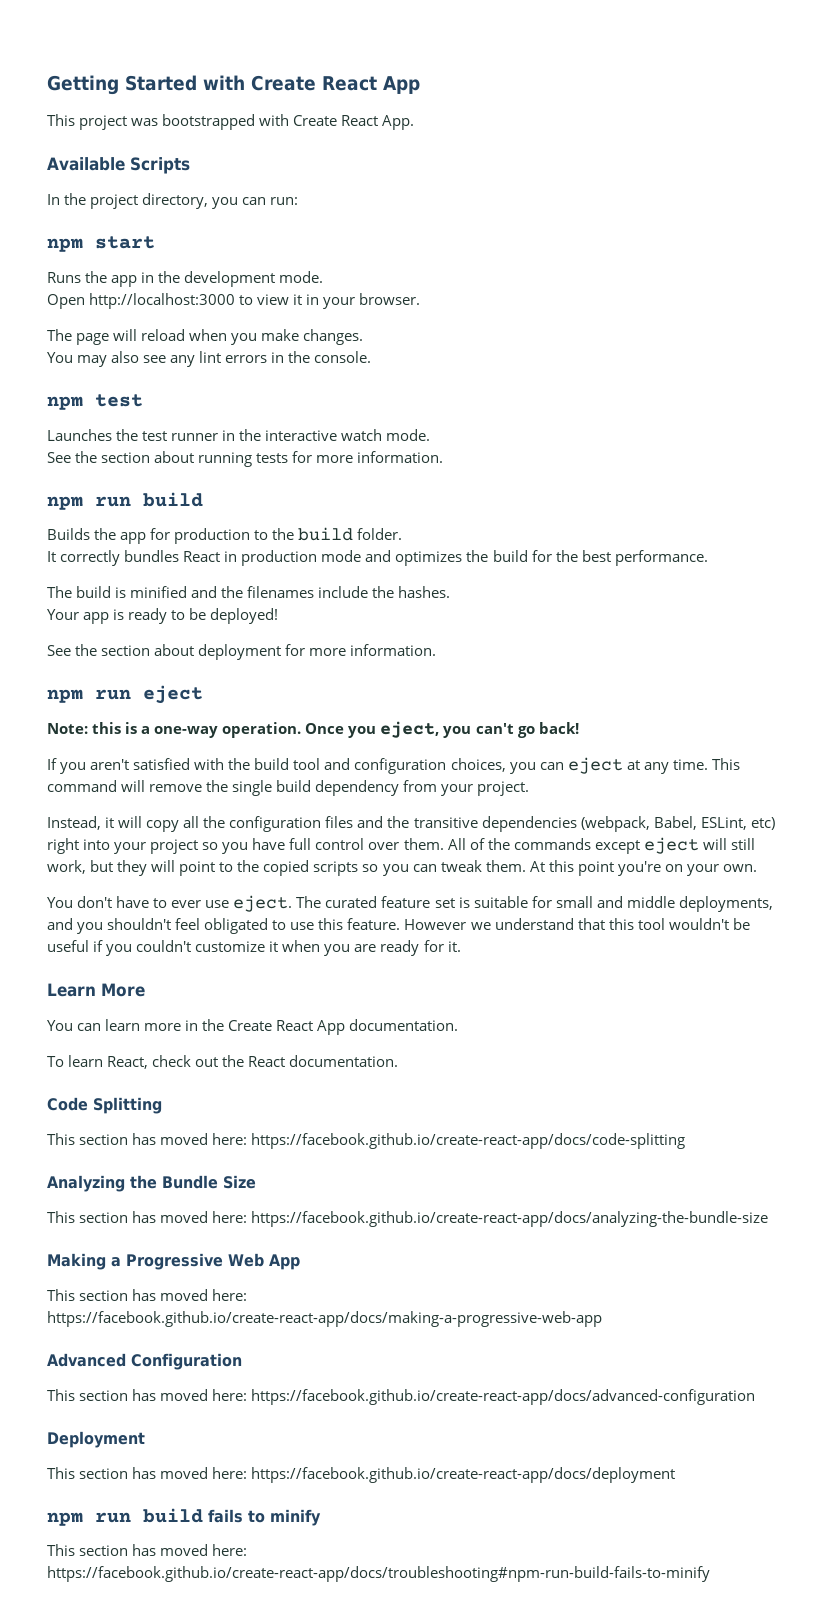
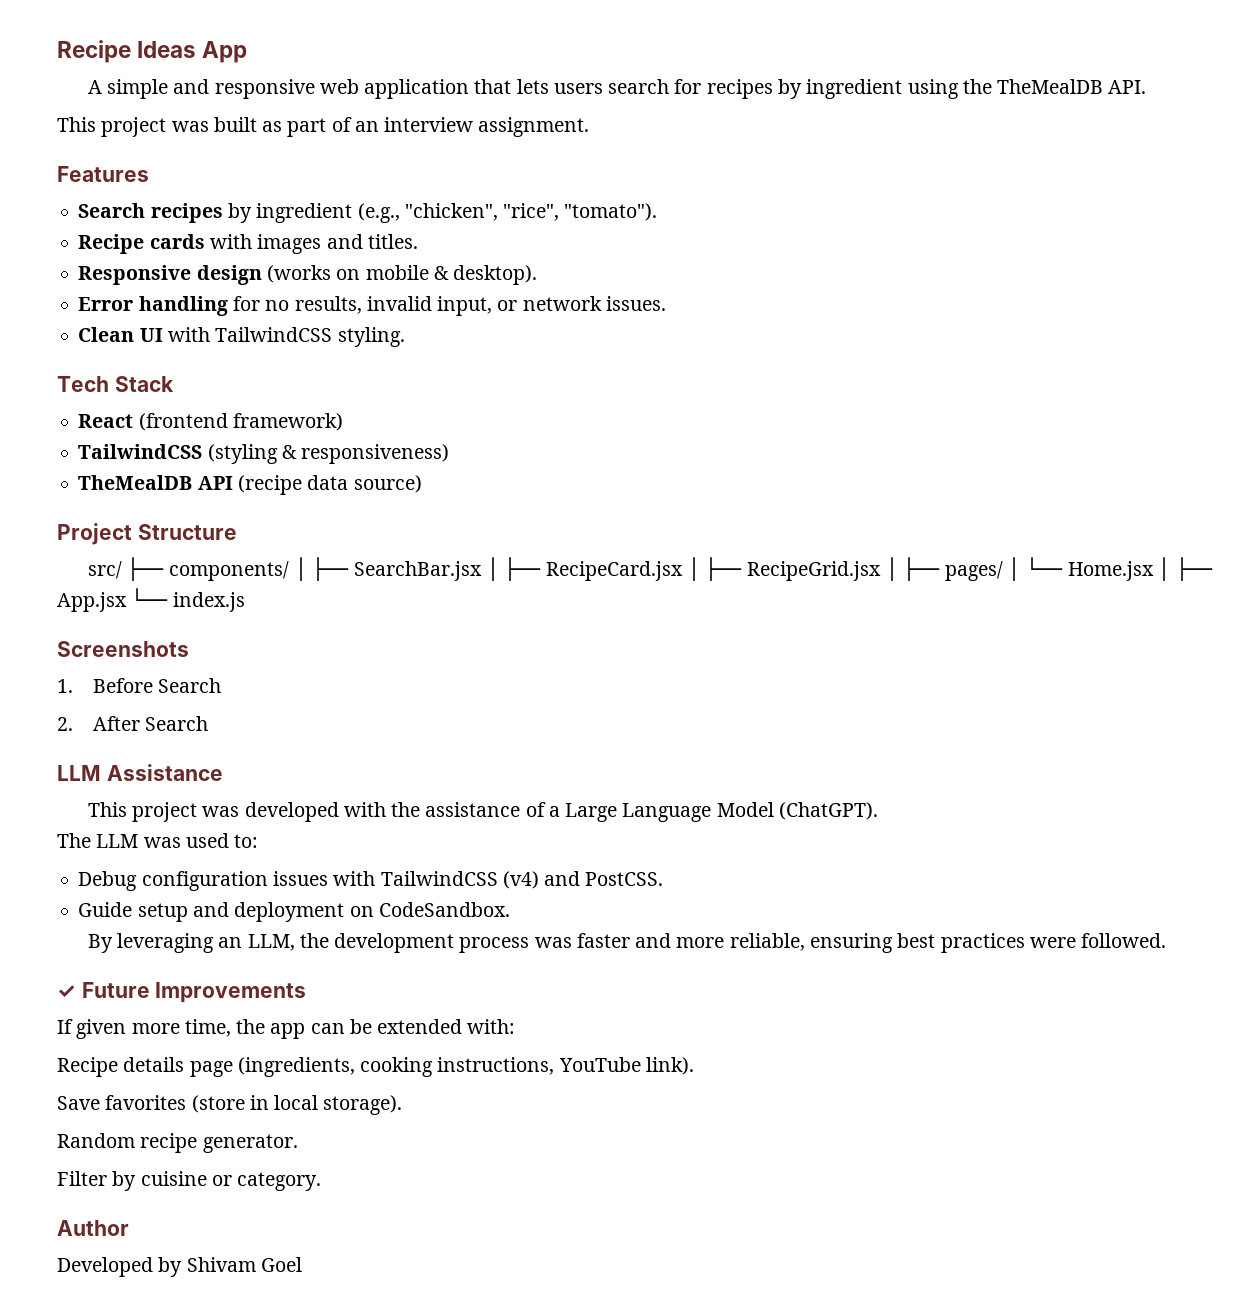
[47,75,420,95] [47,114,415,130] [47,157,190,174] [47,193,299,209] [47,236,155,252] [47,271,324,287] [47,293,421,309] [47,329,364,345] [47,351,372,367] [47,394,143,410] [47,429,431,441] [47,451,444,467] [47,492,203,510] [47,527,403,544] [47,550,708,566] [47,586,451,598] [47,608,279,624] [47,644,437,660] [47,685,203,704] [47,721,579,738] [47,757,740,774] [47,780,530,796] [47,816,775,832] [47,837,755,854] [47,860,757,876] [47,895,773,912] [47,918,750,934] [47,940,461,956] [47,983,145,997] [47,1019,459,1035] [47,1055,399,1069] [47,1097,162,1114] [47,1133,686,1149] [47,1175,256,1192] [47,1211,769,1227] [47,1253,300,1270] [47,1289,248,1301] [47,1311,602,1327] [47,1353,242,1370] [47,1389,756,1405] [47,1431,145,1448] [47,1467,676,1483] [47,1508,321,1526] [47,1544,248,1556] [47,1566,710,1582] Getting Started with Create React App // This project was bootstrapped with Create React App. // Available Scripts // In the project directory, you can run: // npm start // Runs the app in the development mode. // Open http://localhost:3000 to view it in your browser. // The page will reload when you make changes. // You may also see any lint errors in the console. // npm test // Launches the test runner in the interactive watch mode. // See the section about running tests for more information. // npm run build // Builds the app for production to the build folder. // It correctly bundles React in production mode and optimizes the build for the best performance. // The build is minified and the filenames include the hashes. // Your app is ready to be deployed! // See the section about deployment for more information. // npm run eject // Note: this is a one-way operation. Once you eject, you can't go back! // If you aren't satisfied with the build tool and configuration choices, you can eject at any time. This command will remove the single build dependency from your project. // Instead, it will copy all the configuration files and the transitive dependencies (webpack, Babel, ESLint, etc) right into your project so you have full control over them. All of the commands except eject will still work, but they will point to the copied scripts so you can tweak them. At this point you're on your own. // You don't have to ever use eject. The curated feature set is suitable for small and middle deployments, and you shouldn't feel obligated to use this feature. However we understand that this tool wouldn't be useful if you couldn't customize it when you are ready for it. // Learn More // You can learn more in the Create React App documentation. // To learn React, check out the React documentation. // Code Splitting // This section has moved here: https://facebook.github.io/create-react-app/docs/code-splitting // Analyzing the Bundle Size // This section has moved here: https://facebook.github.io/create-react-app/docs/analyzing-the-bundle-size // Making a Progressive Web App // This section has moved here: https://facebook.github.io/create-react-app/docs/making-a-progressive-web-app // Advanced Configuration // This section has moved here: https://facebook.github.io/create-react-app/docs/advanced-configuration // Deployment // This section has moved here: https://facebook.github.io/create-react-app/docs/deployment // npm run build fails to minify // This section has moved here: https://facebook.github.io/create-react-app/docs/troubleshooting#npm-run-build-fails-to-minify -> [57,40,248,63] [87,79,1147,99] [57,117,590,137] [57,166,149,182] [78,203,658,223] [78,234,418,254] [78,265,538,285] [78,296,666,316] [78,327,405,347] [57,376,174,392] [78,413,343,431] [78,444,450,464] [78,475,422,495] [57,523,237,545] [87,557,1214,581] [57,588,245,612] [57,641,189,657] [57,678,222,693] [57,716,209,731] [57,764,223,781] [87,802,878,822] [57,833,259,848] [78,871,664,891] [78,902,510,922] [87,933,1167,953] [57,982,307,1003] [57,1019,516,1039] [57,1057,694,1077] [57,1095,403,1115] [57,1133,298,1153] [57,1171,322,1191] [57,1220,129,1236] [57,1257,302,1277] Recipe Ideas App // A simple and responsive web application that lets users search for recipes by ingredient using the TheMealDB API. // This project was built as part of an interview assignment. // Features // Search recipes by ingredient (e.g., "chicken", "rice", "tomato"). // Recipe cards with images and titles. // Responsive design (works on mobile & desktop). // Error handling for no results, invalid input, or network issues. // Clean UI with TailwindCSS styling. // Tech Stack // React (frontend framework) // TailwindCSS (styling & responsiveness) // TheMealDB API (recipe data source) // Project Structure // src/ ├── components/ │ ├── SearchBar.jsx │ ├── RecipeCard.jsx │ ├── RecipeGrid.jsx │ ├── pages/ │ └── Home.jsx │ ├── App.jsx └── index.js // Screenshots // 1. Before Search // 2. After Search // LLM Assistance // This project was developed with the assistance of a Large Language Model (ChatGPT). // The LLM was used to: // Debug configuration issues with TailwindCSS (v4) and PostCSS. // Guide setup and deployment on CodeSandbox. // By leveraging an LLM, the development process was faster and more reliable, ensuring best practices were followed. // ✓ Future Improvements // If given more time, the app can be extended with: // Recipe details page (ingredients, cooking instructions, YouTube link). // Save favorites (store in local storage). // Random recipe generator. // Filter by cuisine or category. // Author // Developed by Shivam Goel

